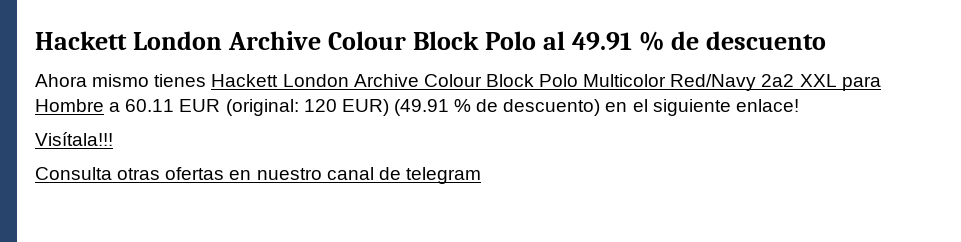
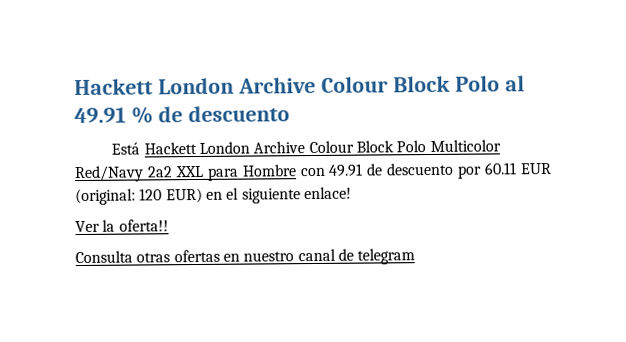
[35,74,207,87] Ahora mismo tienes -> [111,142,141,155] Está
[109,102,121,112] a -> [299,162,483,179] con 49.91 de descuento por
[393,99,601,116] (49.91 % de descuento) -> (203, 195) none
[35,132,113,146] Visítala!!! -> [75,219,169,233] Ver la oferta!!

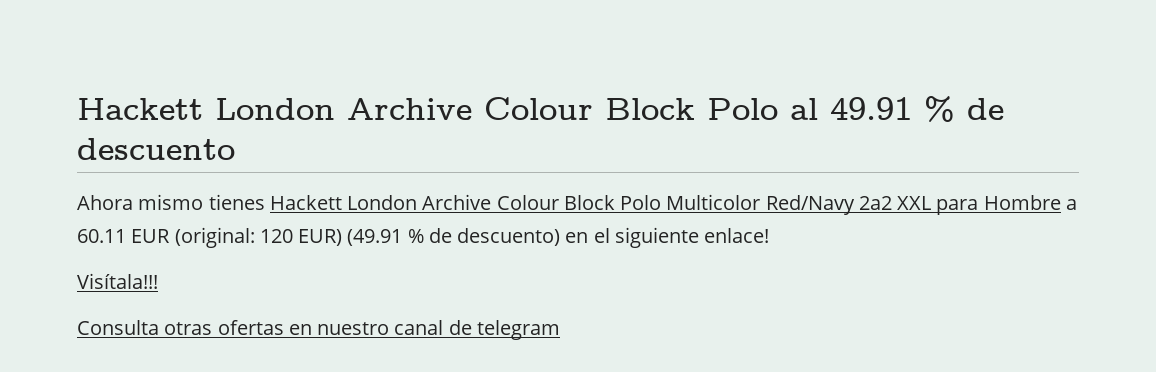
[111,142,141,155] Está -> [77,194,265,210] Ahora mismo tienes
[299,162,483,179] con 49.91 de descuento por -> [1065,199,1077,210] a
(203, 195) none -> [347,228,561,246] (49.91 % de descuento)
[75,219,169,233] Ver la oferta!! -> [77,273,158,289] Visítala!!!

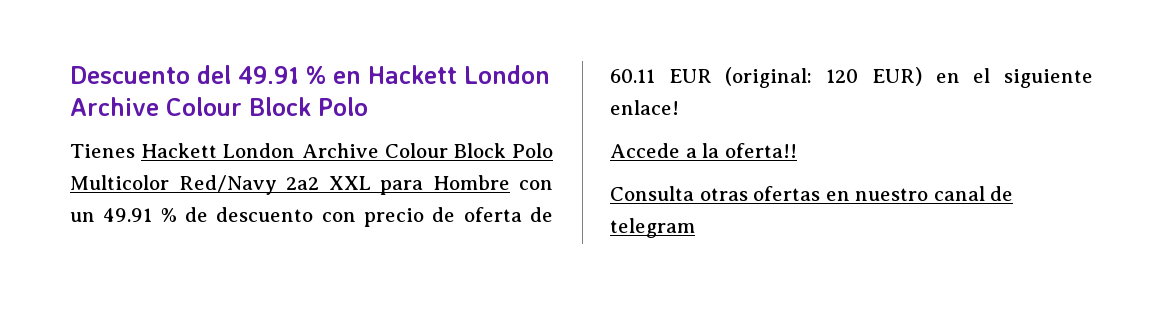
[77,96,1004,122] [77,138,235,160] [77,194,265,210] Hackett London Archive Colour Block Polo al 49.91 % de descuento // Ahora mismo tienes -> [70,65,550,84] [70,97,368,116] [70,144,135,158] Descuento del 49.91 % en Hackett London Archive Colour Block Polo // Tienes
[1065,199,1077,210] a -> [519,180,553,190] [70,207,553,227] con un 49.91 % de descuento con precio de oferta de
[347,228,561,246] (49.91 % de descuento) -> (922, 76) none
[77,273,158,289] Visítala!!! -> [610,143,797,158] Accede a la oferta!!

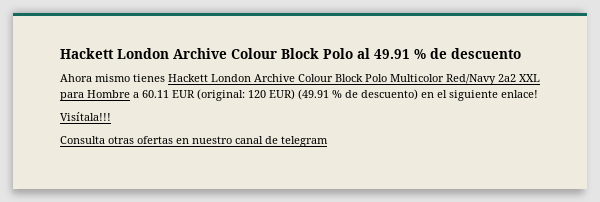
[70,65,550,84] [70,97,368,116] [70,144,135,158] Descuento del 49.91 % en Hackett London Archive Colour Block Polo // Tienes -> [60,48,521,59] [60,74,165,82] Hackett London Archive Colour Block Polo al 49.91 % de descuento // Ahora mismo tienes
[519,180,553,190] [70,207,553,227] con un 49.91 % de descuento con precio de oferta de -> [133,92,139,98] a
(922, 76) none -> [298,89,418,100] (49.91 % de descuento)
[610,143,797,158] Accede a la oferta!! -> [60,112,111,121] Visítala!!!

